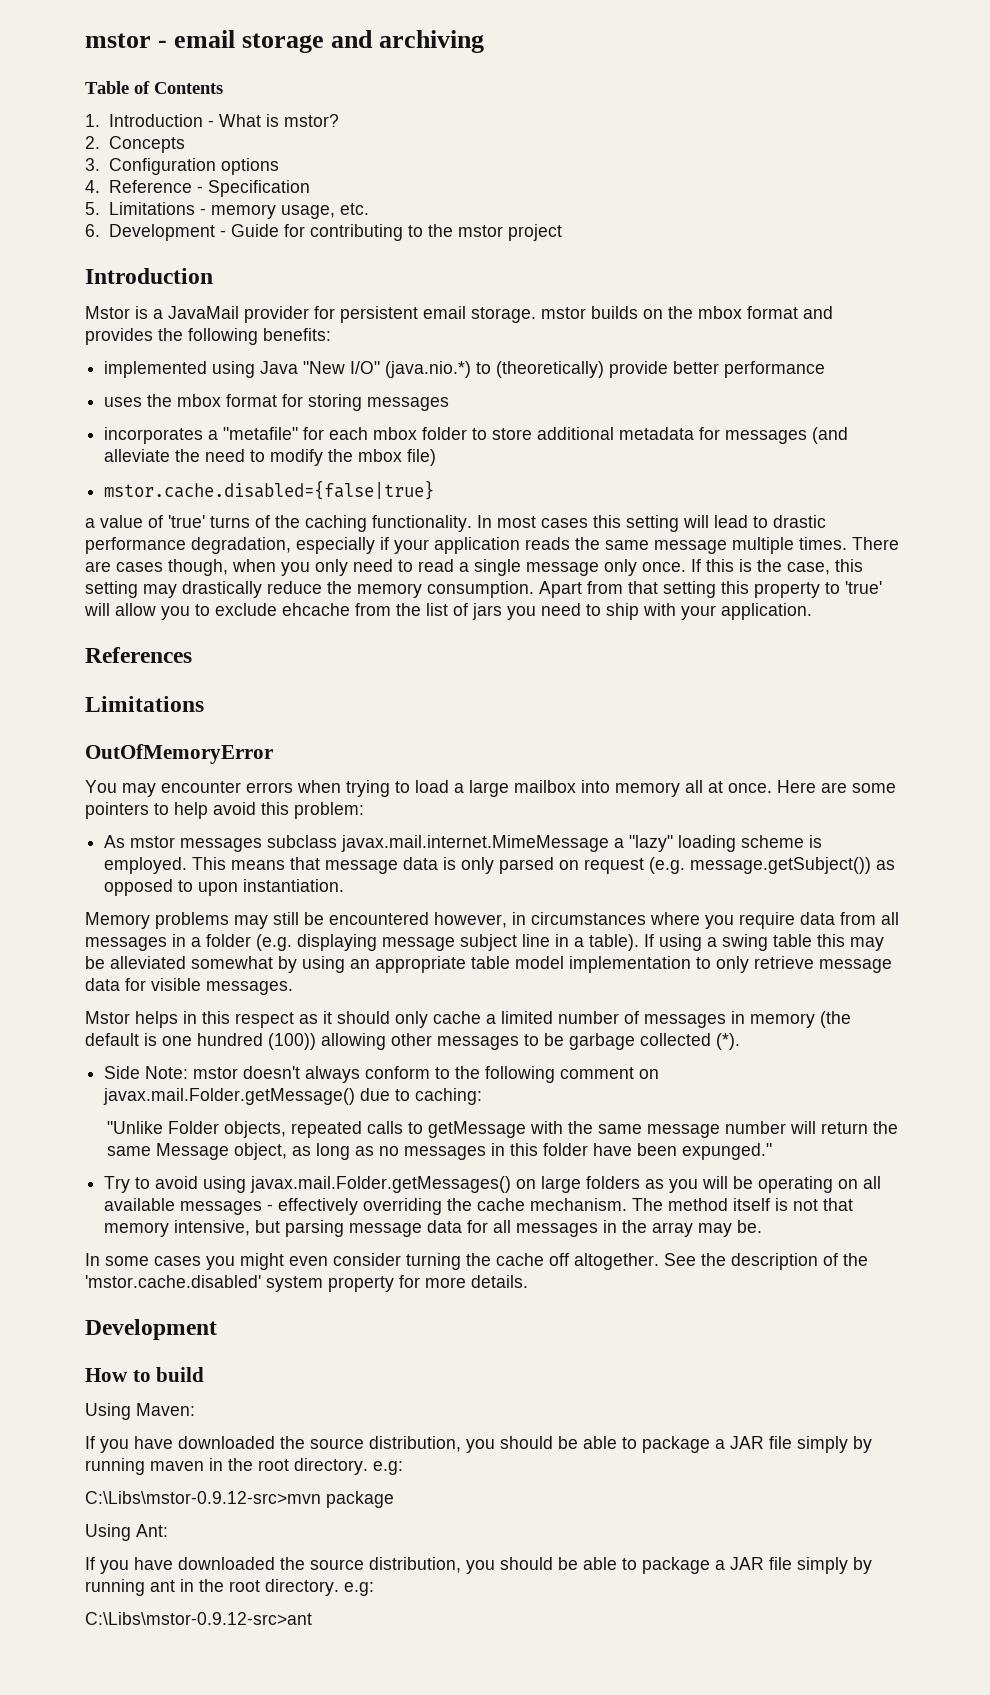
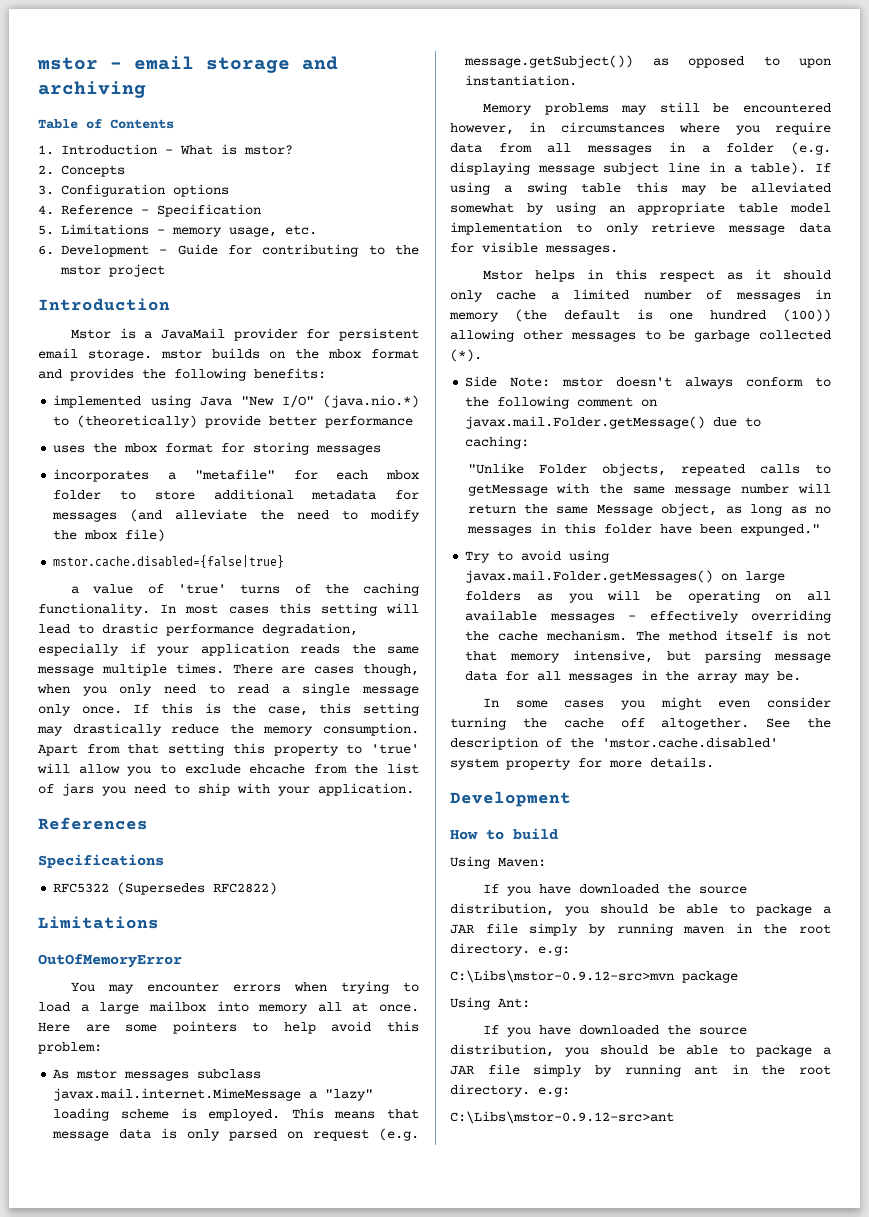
(192, 655) none -> [38,854,164,868] [53,882,278,895] // Specifications // RFC5322 (Supersedes RFC2822)

